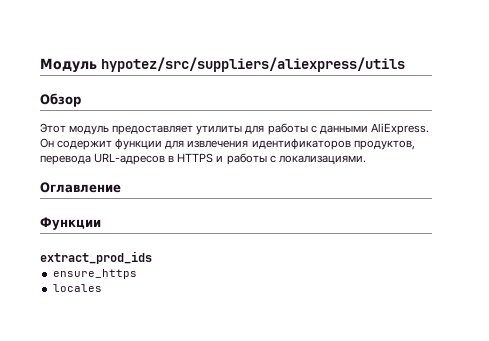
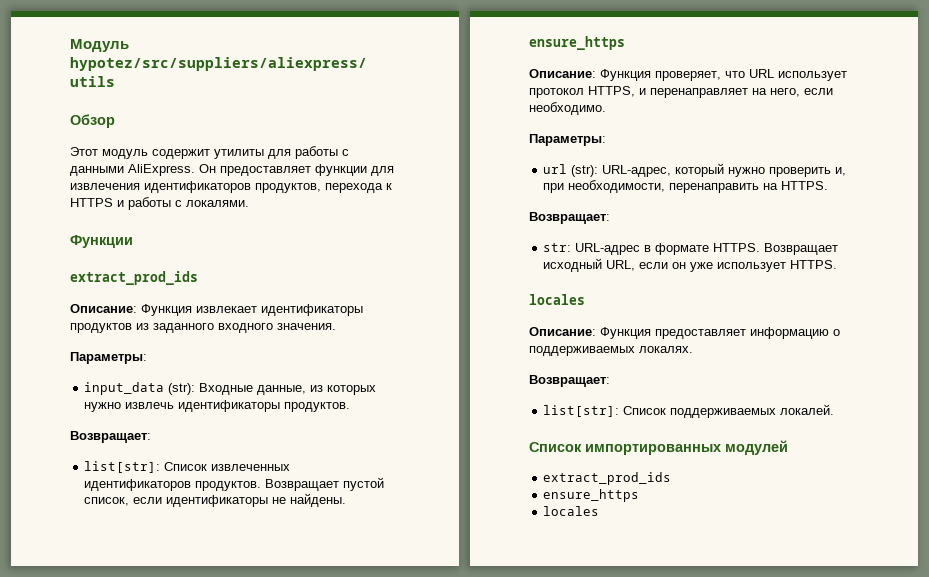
[112,125,194,135] предоставляет -> [152,149,210,159] содержит
[57,140,113,150] содержит -> [220,166,311,176] предоставляет
[40,153,175,165] перевода URL-адресов в -> [325,183,392,193] перехода к
[278,155,366,164] [40,182,121,193] локализациями. // Оглавление -> [186,200,249,207] локалями.
(152, 257) none -> [70,304,363,316] [70,323,336,333] [70,352,147,364] [84,382,377,395] [84,400,351,412] [70,431,151,443] [84,461,291,473] [84,477,385,491] [84,493,347,507] [529,36,625,50] [529,69,847,81] [529,86,833,98] [529,102,606,115] [529,134,606,146] [543,163,847,177] [543,180,829,193] [529,212,610,224] [543,243,839,255] [543,258,838,272] [529,294,585,305] [529,327,840,339] [529,346,693,356] [529,375,610,387] [543,404,835,418] [529,440,788,455] [543,472,672,485] // Описание: Функция извлекает идентификаторы продуктов из заданного входного значения. // Параметры: // input_data (str): Входные данные, из которых нужно извлечь идентификаторы продуктов. // Возвращает: // list[str]: Список извлеченных идентификаторов продуктов. Возвращает пустой список, если идентификаторы не найдены. // ensure_https // Описание: Функция проверяет, что URL использует протокол HTTPS, и перенаправляет на него, если необходимо. // Параметры: // url (str): URL-адрес, который нужно проверить и, при необходимости, перенаправить на HTTPS. // Возвращает: // str: URL-адрес в формате HTTPS. Возвращает исходный URL, если он уже использует HTTPS. // locales // Описание: Функция предоставляет информацию о поддерживаемых локалях. // Возвращает: // list[str]: Список поддерживаемых локалей. // Список импортированных модулей // extract_prod_ids

